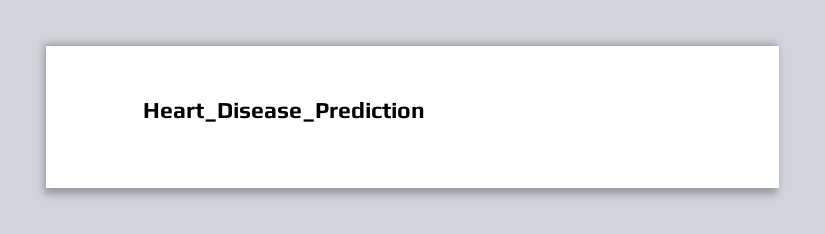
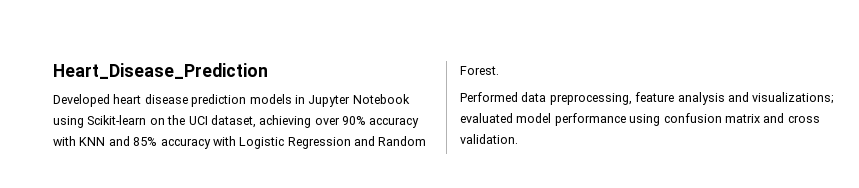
(425, 111) none -> [53,94,410,107] [53,115,420,128] [53,136,427,149] [460,66,499,75] [460,92,835,105] [460,113,820,126] [460,134,518,144] // Developed heart disease prediction models in Jupyter Notebook using Scikit-learn on the UCI dataset, achieving over 90% accuracy with KNN and 85% accuracy with Logistic Regression and Random Forest. // Performed data preprocessing, feature analysis and visualizations; evaluated model performance using confusion matrix and cross validation.

